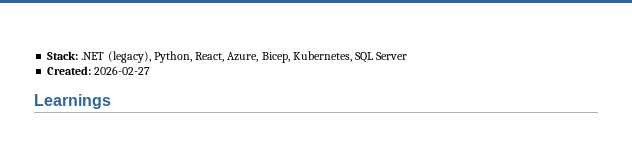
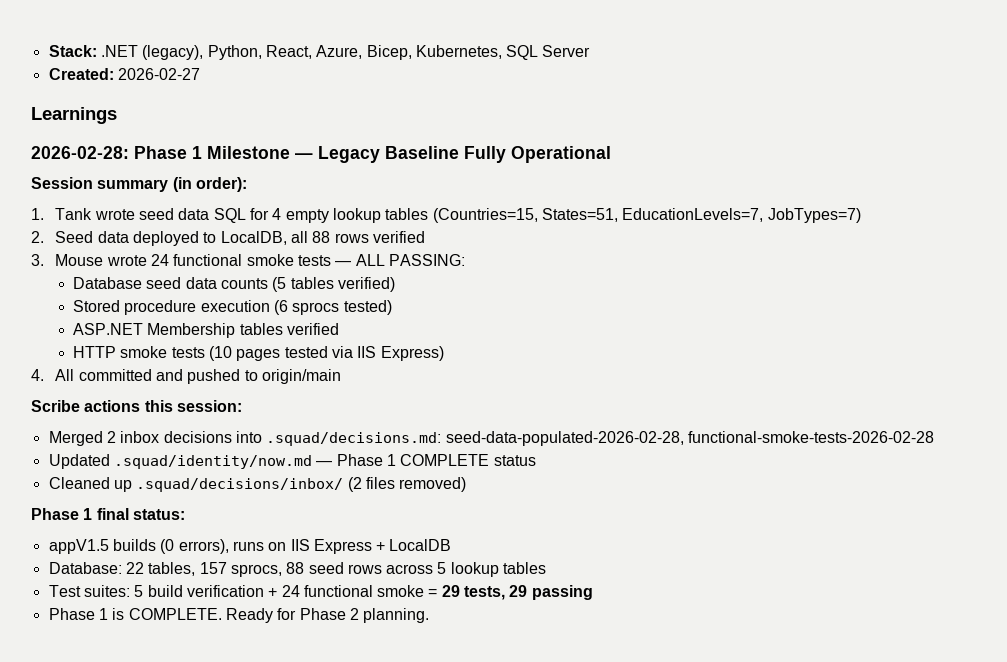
(111, 101) none -> [31,146,611,163] [31,177,247,192] [31,208,861,223] [31,231,425,246] [31,254,465,266] [72,277,395,292] [72,300,392,315] [72,323,339,338] [72,346,444,361] [31,369,341,384] [31,400,242,412] [48,431,934,446] [48,454,536,469] [48,477,467,492] [31,508,185,520] [48,539,452,554] [48,562,547,577] [48,585,593,600] [48,608,430,623] // 2026-02-28: Phase 1 Milestone — Legacy Baseline Fully Operational // Session summary (in order): // 1. Tank wrote seed data SQL for 4 empty lookup tables (Countries=15, States=51, EducationLevels=7, JobTypes=7) // 2. Seed data deployed to LocalDB, all 88 rows verified // 3. Mouse wrote 24 functional smoke tests — ALL PASSING: // Database seed data counts (5 tables verified) // Stored procedure execution (6 sprocs tested) // ASP.NET Membership tables verified // HTTP smoke tests (10 pages tested via IIS Express) // 4. All committed and pushed to origin/main // Scribe actions this session: // Merged 2 inbox decisions into .squad/decisions.md: seed-data-populated-2026-02-28, functional-smoke-tests-2026-02-28 // Updated .squad/identity/now.md — Phase 1 COMPLETE status // Cleaned up .squad/decisions/inbox/ (2 files removed) // Phase 1 final status: // appV1.5 builds (0 errors), runs on IIS Express + LocalDB // Database: 22 tables, 157 sprocs, 88 seed rows across 5 lookup tables // Test suites: 5 build verification + 24 functional smoke = 29 tests, 29 passing // Phase 1 is COMPLETE. Ready for Phase 2 planning.

